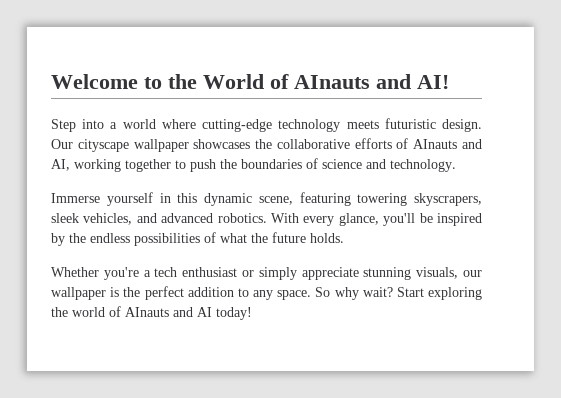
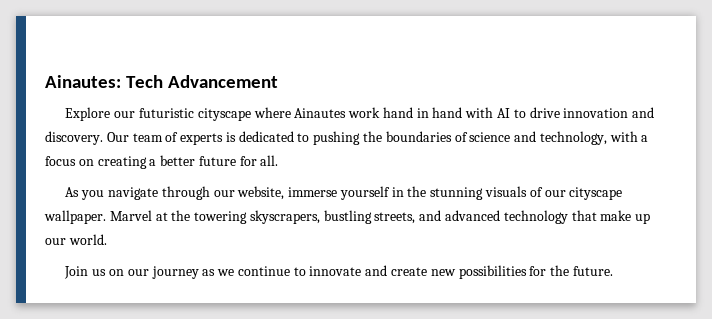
[51,74,449,89] [51,118,483,132] [51,138,482,152] [51,159,216,172] Welcome to the World of AInauts and AI! // Step into a world where cutting-edge technology meets futuristic design. Our cityscape wallpaper showcases the collaborative efforts of AInauts and AI, working together to push -> [45,75,278,88] [65,107,655,121] [45,131,361,145] Ainautes: Tech Advancement // Explore our futuristic cityscape where Ainautes work hand in hand with AI to drive innovation and discovery. Our team of experts is dedicated to pushing
[390,159,456,172] [51,192,482,206] [51,213,482,226] [51,232,344,246] [51,267,483,280] [51,286,483,300] [51,306,252,320] technology. // Immerse yourself in this dynamic scene, featuring towering skyscrapers, sleek vehicles, and advanced robotics. With every glance, you'll be inspired by the endless possibilities of what the future holds. // Whether you're a tech enthusiast or simply appreciate stunning visuals, our wallpaper is the perfect addition to any space. So why wait? Start exploring the world of AInauts and AI today! -> [539,131,649,145] [45,155,279,169] [65,186,623,200] [44,210,651,224] [45,234,107,245] [64,265,613,279] technology, with a focus on creating a better future for all. // As you navigate through our website, immerse yourself in the stunning visuals of our cityscape wallpaper. Marvel at the towering skyscrapers, bustling streets, and advanced technology that make up our world. // Join us on our journey as we continue to innovate and create new possibilities for the future.

